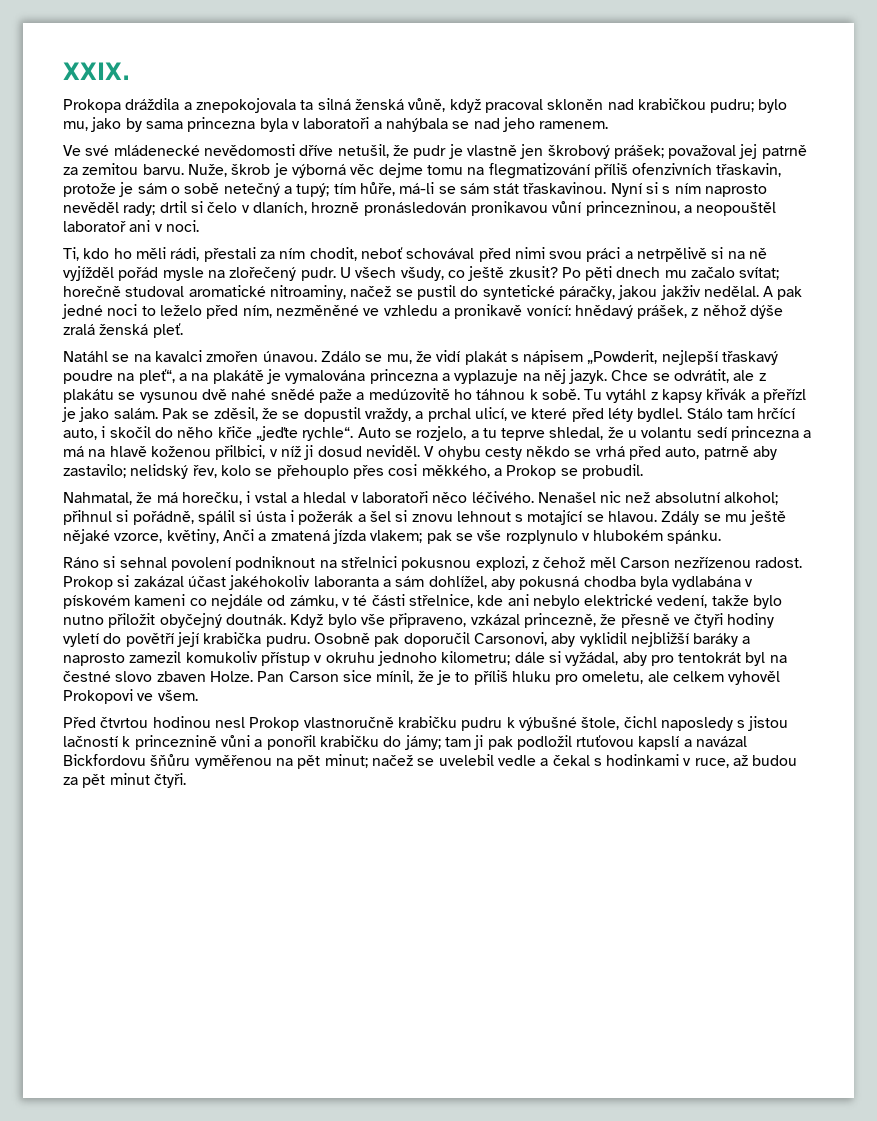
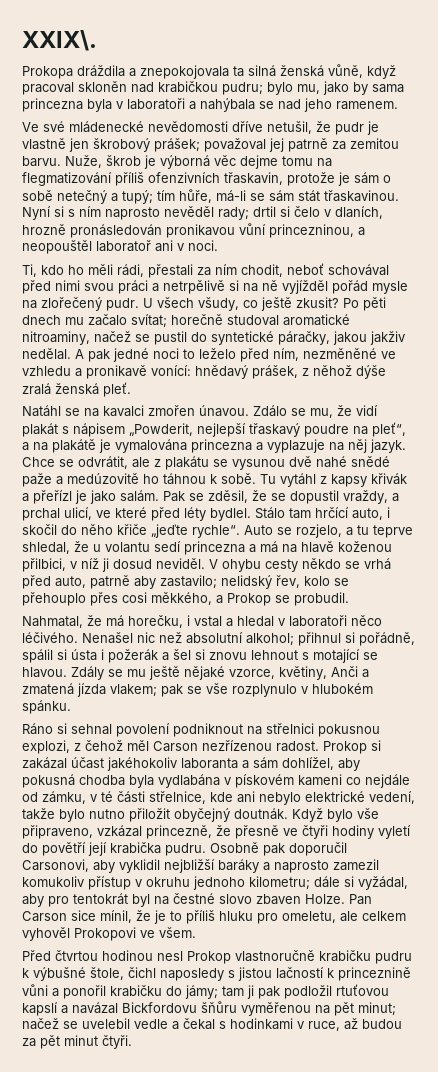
[63,62,130,80] XXIX. -> [22,30,97,51] XXIX\.

